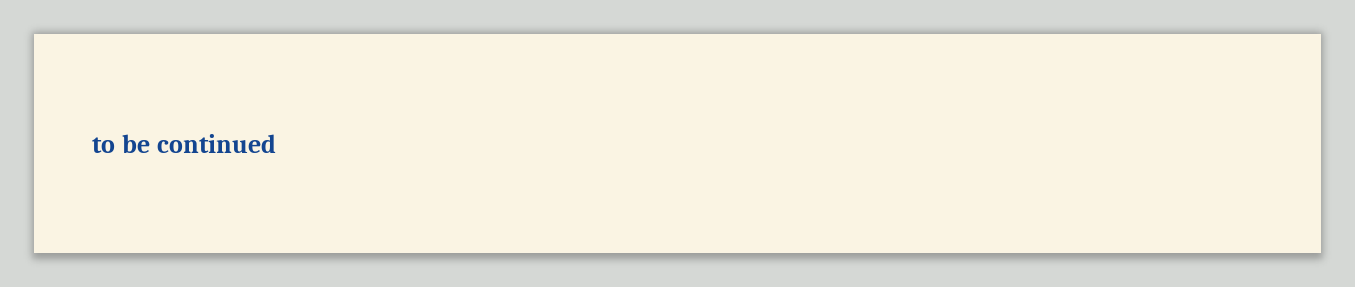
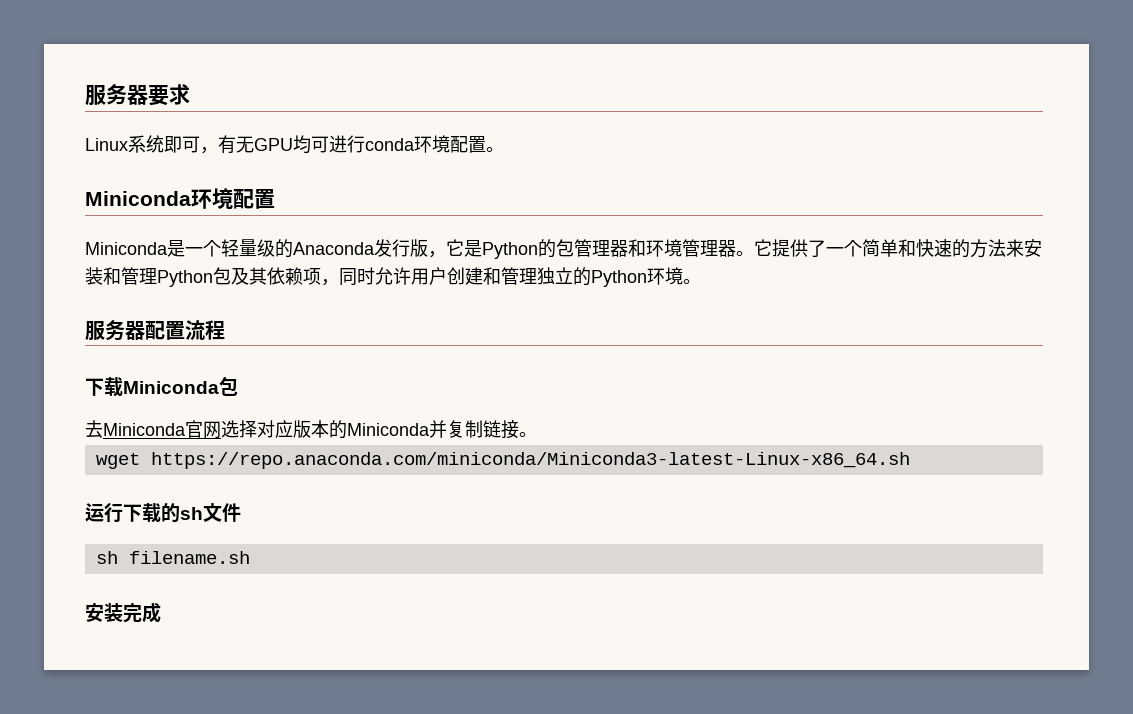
[92,134,277,153] to be continued -> [85,84,190,106] [85,135,504,154] [85,188,275,209] [85,239,1042,259] [85,267,701,287] [85,320,225,341] [85,376,238,397] [85,420,537,439] [95,452,910,469] [85,503,241,523] [95,551,250,564] [85,602,161,623] 服务器要求 // Linux系统即可，有无GPU均可进行conda环境配置。 // Miniconda环境配置 // Miniconda是一个轻量级的Anaconda发行版，它是Python的包管理器和环境管理器。它提供了一个简单和快速的方法来安装和管理Python包及其依赖项，同时允许用户创建和管理独立的Python环境。 // 服务器配置流程 // 下载Miniconda包 // 去Miniconda官网选择对应版本的Miniconda并复制链接。 // wget https://repo.anaconda.com/miniconda/Miniconda3-latest-Linux-x86_64.sh // 运行下载的sh文件 // sh filename.sh // 安装完成

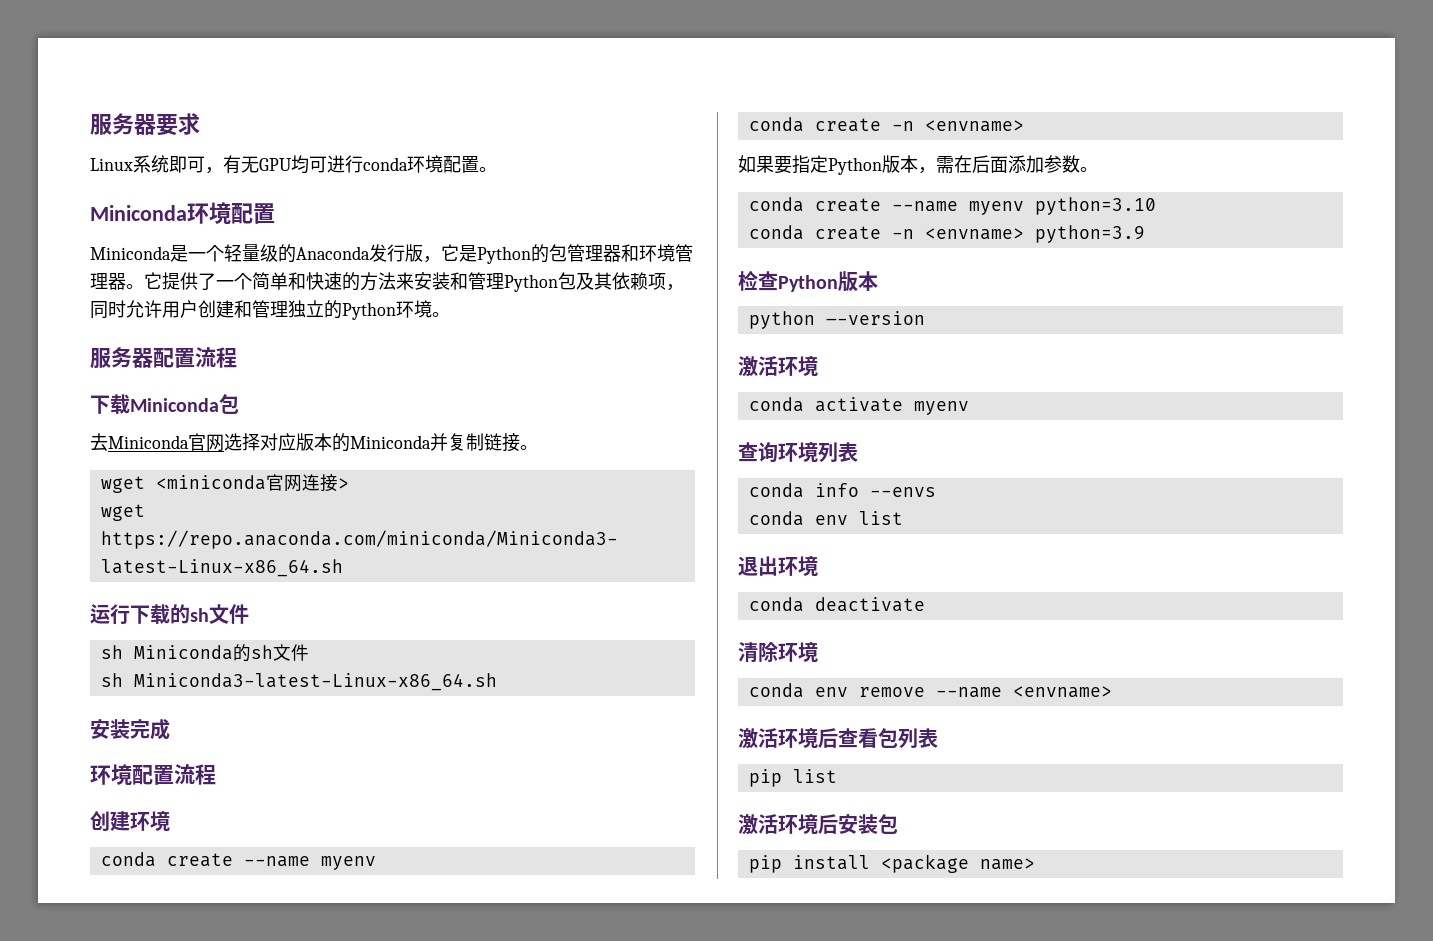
(537, 434) none -> [100,474,349,493] // wget <miniconda官网连接>
[128,551,250,564] [85,602,161,623] filename.sh // 安装完成 -> [133,644,309,662] [100,673,497,691] [90,718,170,740] [90,764,216,785] [90,811,170,831] [100,852,376,870] [748,117,1024,132] [738,155,1098,175] [748,197,1156,215] [748,225,1145,243] [738,270,878,292] [748,311,925,329] [738,356,818,377] [748,397,969,415] [738,442,858,463] [748,483,936,498] [748,511,903,526] [738,556,818,576] [748,597,925,612] [738,642,818,663] [748,683,1112,698] [738,728,938,749] [748,769,837,787] [738,814,898,835] [748,854,1035,873] Miniconda的sh文件 // sh Miniconda3-latest-Linux-x86_64.sh // 安装完成 // 环境配置流程 // 创建环境 // conda create --name myenv // conda create -n <envname> // 如果要指定Python版本，需在后面添加参数。 // conda create --name myenv python=3.10 // conda create -n <envname> python=3.9 // 检查Python版本 // python –-version // 激活环境 // conda activate myenv // 查询环境列表 // conda info --envs // conda env list // 退出环境 // conda deactivate // 清除环境 // conda env remove --name <envname> // 激活环境后查看包列表 // pip list // 激活环境后安装包 // pip install <package name>

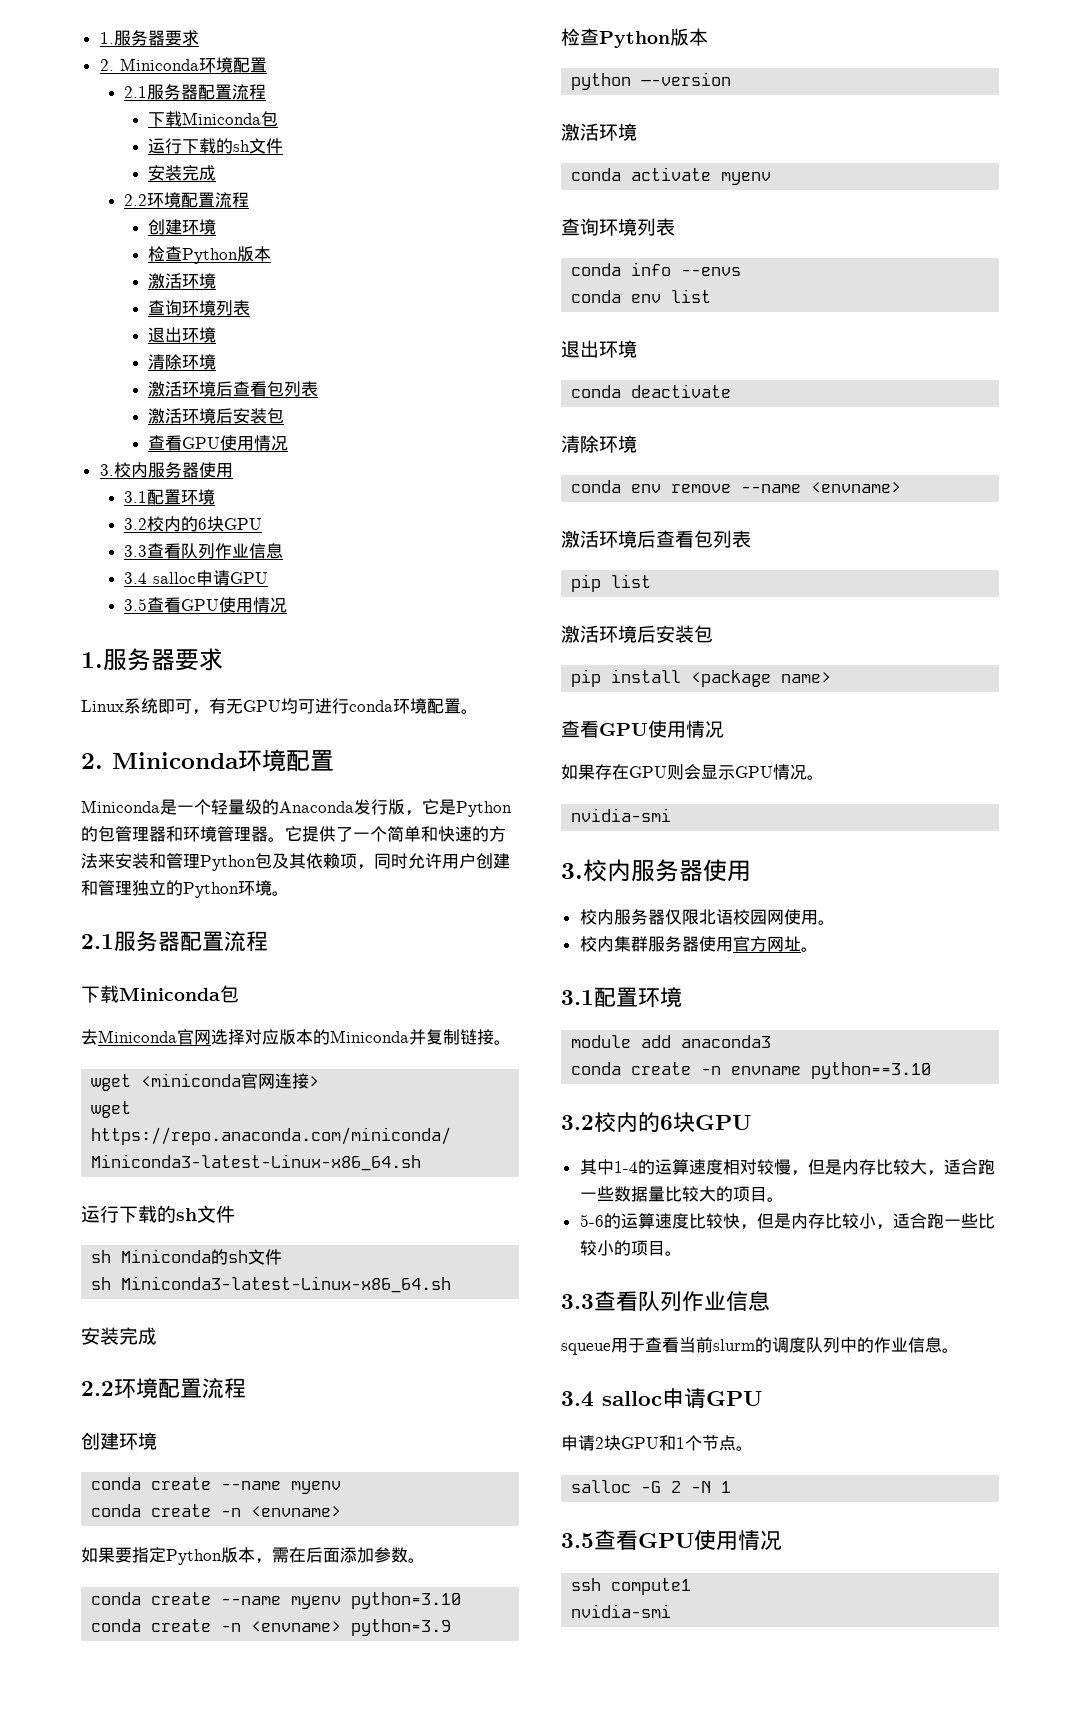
(90, 124) none -> [99,30,199,46] [99,57,267,73] [123,84,266,100] [148,111,279,127] [148,138,284,154] [148,165,217,181] [123,192,249,208] [148,219,217,235] [148,246,272,264] [148,273,217,289] [148,300,251,316] [148,327,217,343] [148,354,217,370] [148,381,319,397] [148,408,285,424] [148,435,289,451] [99,462,233,478] [123,489,215,505] [123,516,262,532] [123,543,283,559] [123,570,268,586] [123,597,287,613] [81,652,103,668] 1.服务器要求 // 2. Miniconda环境配置 // 2.1服务器配置流程 // 下载Miniconda包 // 运行下载的sh文件 // 安装完成 // 2.2环境配置流程 // 创建环境 // 检查Python版本 // 激活环境 // 查询环境列表 // 退出环境 // 清除环境 // 激活环境后查看包列表 // 激活环境后安装包 // 查看GPU使用情况 // 3.校内服务器使用 // 3.1配置环境 // 3.2校内的6块GPU // 3.3查看队列作业信息 // 3.4 salloc申请GPU // 3.5查看GPU使用情况 // 1.
(497, 169) none -> [81,753,103,769] 2.
(450, 314) none -> [81,934,114,949] 2.1
(170, 729) none -> [81,1381,114,1396] 2.2
(1035, 864) none -> [561,720,724,738] [561,764,824,780] [571,808,672,822] [561,859,751,882] [579,909,835,925] [579,936,818,952] [561,987,682,1008] [571,1035,772,1048] [571,1062,932,1079] [561,1112,751,1133] [579,1159,995,1176] [579,1186,784,1202] [579,1213,995,1230] [579,1240,682,1256] [561,1290,770,1312] [561,1337,959,1355] [561,1388,762,1408] [561,1435,753,1451] [571,1480,732,1493] [561,1530,782,1550] [571,1578,692,1595] [571,1604,672,1618] // 查看GPU使用情况 // 如果存在GPU则会显示GPU情况。 // nvidia-smi // 3.校内服务器使用 // 校内服务器仅限北语校园网使用。 // 校内集群服务器使用官方网址。 // 3.1配置环境 // module add anaconda3 // conda create -n envname python==3.10 // 3.2校内的6块GPU // 其中1-4的运算速度相对较慢，但是内存比较大，适合跑一些数据量比较大的项目。 // 5-6的运算速度比较快，但是内存比较小，适合跑一些比较小的项目。 // 3.3查看队列作业信息 // squeue用于查看当前slurm的调度队列中的作业信息。 // 3.4 salloc申请GPU // 申请2块GPU和1个节点。 // salloc -G 2 -N 1 // 3.5查看GPU使用情况 // ssh compute1 // nvidia-smi

